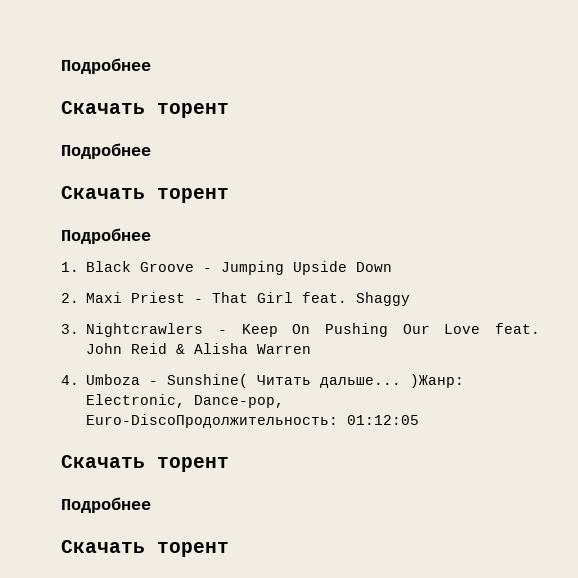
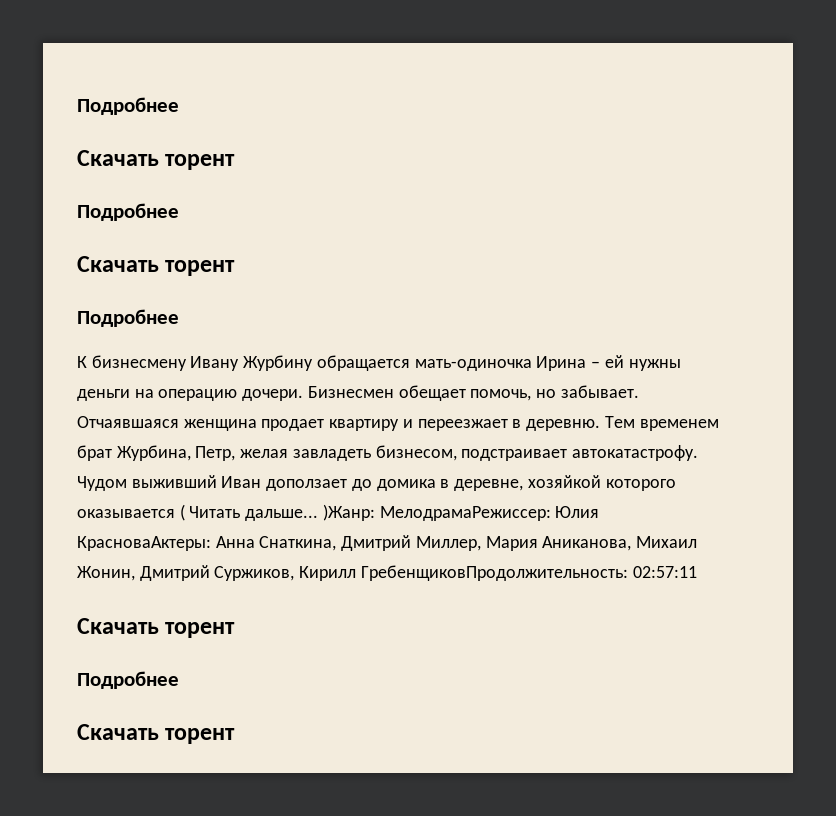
[61,261,393,275] [61,292,411,306] [61,323,540,337] [86,343,312,354] [61,374,465,388] [86,394,285,408] [86,414,420,428] 1. Black Groove - Jumping Upside Down // 2. Maxi Priest - That Girl feat. Shaggy // 3. Nightcrawlers - Keep On Pushing Our Love feat. John Reid & Alisha Warren // 4. Umboza - Sunshine( Читать дальше... )Жанр: Electronic, Dance-pop, Euro-DiscoПродолжительность: 01:12:05 -> [77,355,681,371] [77,385,639,401] [77,416,719,431] [77,445,699,461] [77,475,676,491] [77,504,600,521] [77,535,698,551] [77,565,697,581] К бизнесмену Ивану Журбину обращается мать-одиночка Ирина – ей нужны деньги на операцию дочери. Бизнесмен обещает помочь, но забывает. Отчаявшаяся женщина продает квартиру и переезжает в деревню. Тем временем брат Журбина, Петр, желая завладеть бизнесом, подстраивает автокатастрофу. Чудом выживший Иван доползает до домика в деревне, хозяйкой которого оказывается ( Читать дальше... )Жанр: МелодрамаРежиссер: Юлия КрасноваАктеры: Анна Снаткина, Дмитрий Миллер, Мария Аниканова, Михаил Жонин, Дмитрий Суржиков, Кирилл ГребенщиковПродолжительность: 02:57:11

